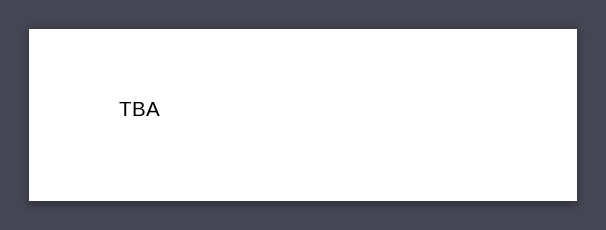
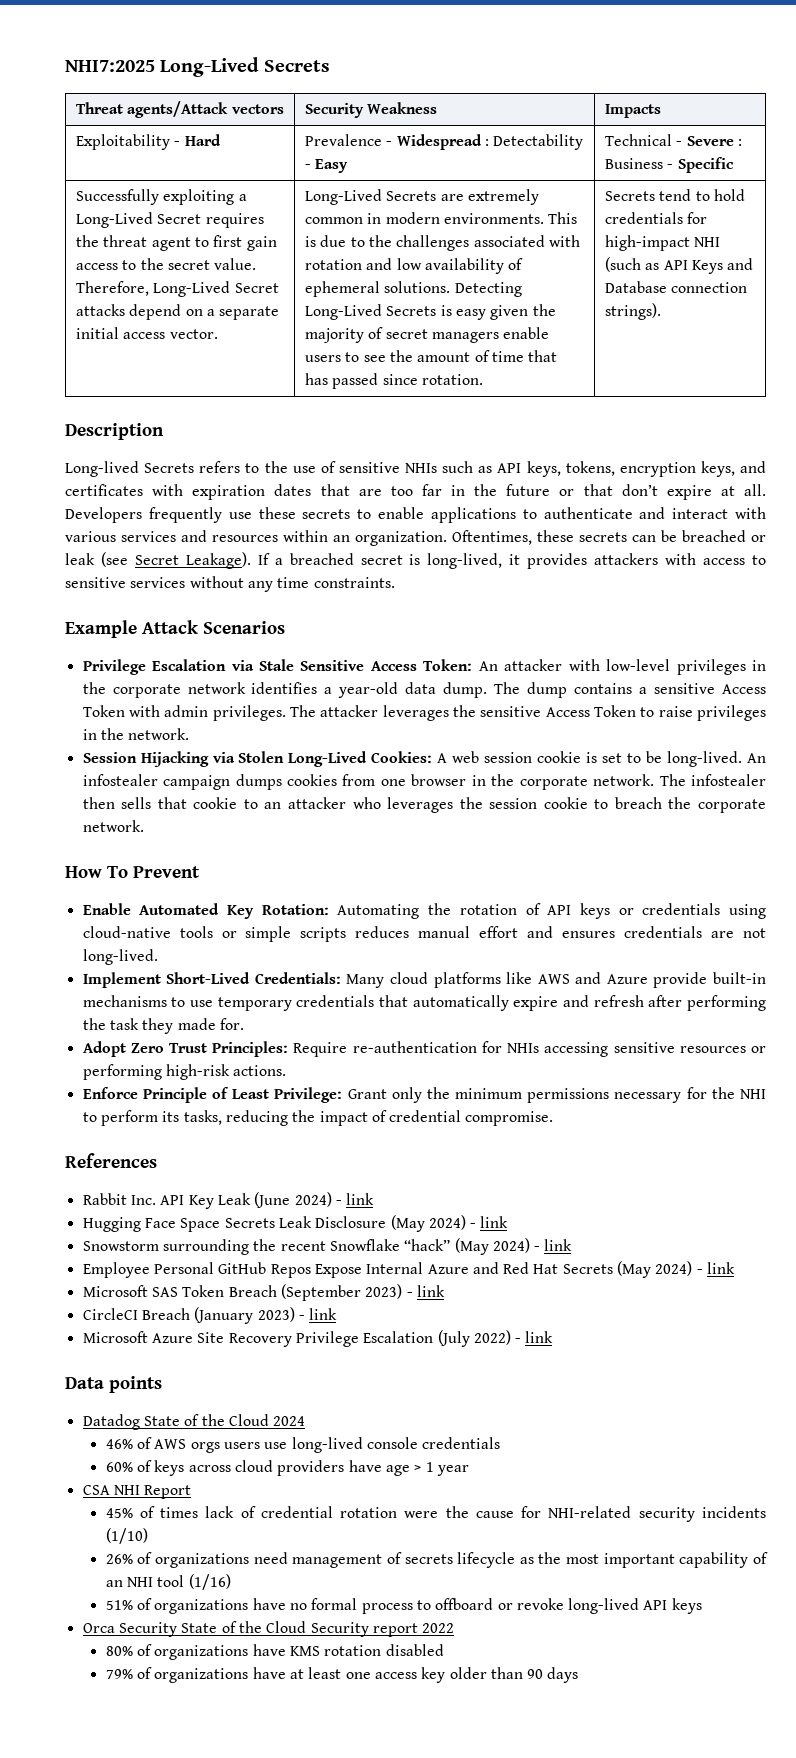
[119,102,160,116] TBA -> [65,57,330,77] [75,101,284,118] [304,102,438,118] [604,104,661,118] [75,134,221,150] [304,134,584,150] [304,159,349,173] [604,134,742,146] [604,157,734,173] [75,189,247,205] [75,212,264,228] [75,235,277,251] [75,258,257,270] [75,281,279,297] [75,304,280,320] [75,327,218,339] [304,189,539,205] [304,212,578,224] [304,235,580,251] [304,258,524,274] [304,281,522,297] [304,304,556,320] [304,327,550,343] [304,350,558,362] [304,373,483,389] [604,189,745,201] [604,212,708,224] [604,235,721,251] [604,257,754,274] [604,281,748,293] [604,303,661,320] [65,423,164,440] [65,461,766,477] [65,484,766,500] [65,507,767,523] [65,530,766,546] [65,552,767,569] [65,576,395,592] [65,620,285,638] [82,659,767,675] [82,682,766,698] [82,705,766,721] [82,728,190,740] [82,751,767,767] [82,774,767,790] [82,797,766,813] [82,820,144,832] [65,866,200,878] [82,903,767,919] [82,926,766,942] [82,949,158,965] [82,972,766,988] [82,995,766,1011] [82,1018,244,1034] [82,1041,766,1057] [82,1064,287,1080] [82,1087,767,1103] [82,1110,554,1126] [65,1153,157,1168] [82,1192,375,1209] [82,1215,509,1232] [82,1238,573,1255] [82,1261,736,1278] [82,1284,445,1301] [82,1307,338,1324] [82,1330,554,1347] [65,1376,162,1393] [82,1414,306,1430] [105,1437,501,1453] [105,1460,469,1476] [82,1485,192,1499] [105,1506,767,1522] [105,1528,148,1544] [105,1552,768,1568] [105,1574,231,1590] [105,1598,702,1614] [82,1621,455,1637] [105,1644,444,1660] [105,1667,579,1683] NHI7:2025 Long-Lived Secrets // Threat agents/Attack vectors | Security Weakness | Impacts // Exploitability - Hard | Prevalence - Widespread : Detectability - Easy | Technical - Severe : Business - Specific // Successfully exploiting a Long-Lived Secret requires the threat agent to first gain access to the secret value. Therefore, Long-Lived Secret attacks depend on a separate initial access vector. | Long-Lived Secrets are extremely common in modern environments. This is due to the challenges associated with rotation and low availability of ephemeral solutions. Detecting Long-Lived Secrets is easy given the majority of secret managers enable users to see the amount of time that has passed since rotation. | Secrets tend to hold credentials for high-impact NHI (such as API Keys and Database connection strings). // Description // Long-lived Secrets refers to the use of sensitive NHIs such as API keys, tokens, encryption keys, and certificates with expiration dates that are too far in the future or that don’t expire at all. Developers frequently use these secrets to enable applications to authenticate and interact with various services and resources within an organization. Oftentimes, these secrets can be breached or leak (see Secret Leakage). If a breached secret is long-lived, it provides attackers with access to sensitive services without any time constraints. // Example Attack Scenarios // Privilege Escalation via Stale Sensitive Access Token: An attacker with low-level privileges in the corporate network identifies a year-old data dump. The dump contains a sensitive Access Token with admin privileges. The attacker leverages the sensitive Access Token to raise privileges in the network. // Session Hijacking via Stolen Long-Lived Cookies: A web session cookie is set to be long-lived. An infostealer campaign dumps cookies from one browser in the corporate network. The infostealer then sells that cookie to an attacker who leverages the session cookie to breach the corporate network. // How To Prevent // Enable Automated Key Rotation: Automating the rotation of API keys or credentials using cloud-native tools or simple scripts reduces manual effort and ensures credentials are not long-lived. // Implement Short-Lived Credentials: Many cloud platforms like AWS and Azure provide built-in mechanisms to use temporary credentials that automatically expire and refresh after performing the task they made for. // Adopt Zero Trust Principles: Require re-authentication for NHIs accessing sensitive resources or performing high-risk actions. // Enforce Principle of Least Privilege: Grant only the minimum permissions necessary for the NHI to perform its tasks, reducing the impact of credential compromise. // References // Rabbit Inc. API Key Leak (June 2024) - link // Hugging Face Space Secrets Leak Disclosure (May 2024) - link // Snowstorm surrounding the recent Snowflake “hack” (May 2024) - link // Employee Personal GitHub Repos Expose Internal Azure and Red Hat Secrets (May 2024) - link // Microsoft SAS Token Breach (September 2023) - link // CircleCI Breach (January 2023) - link // Microsoft Azure Site Recovery Privilege Escalation (July 2022) - link // Data points // Datadog State of the Cloud 2024 // 46% of AWS orgs users use long-lived console credentials // 60% of keys across cloud providers have age > 1 year // CSA NHI Report // 45% of times lack of credential rotation were the cause for NHI-related security incidents (1/10) // 26% of organizations need management of secrets lifecycle as the most important capability of an NHI tool (1/16) // 51% of organizations have no formal process to offboard or revoke long-lived API keys // Orca Security State of the Cloud Security report 2022 // 80% of organizations have KMS rotation disabled // 79% of organizations have at least one access key older than 90 days

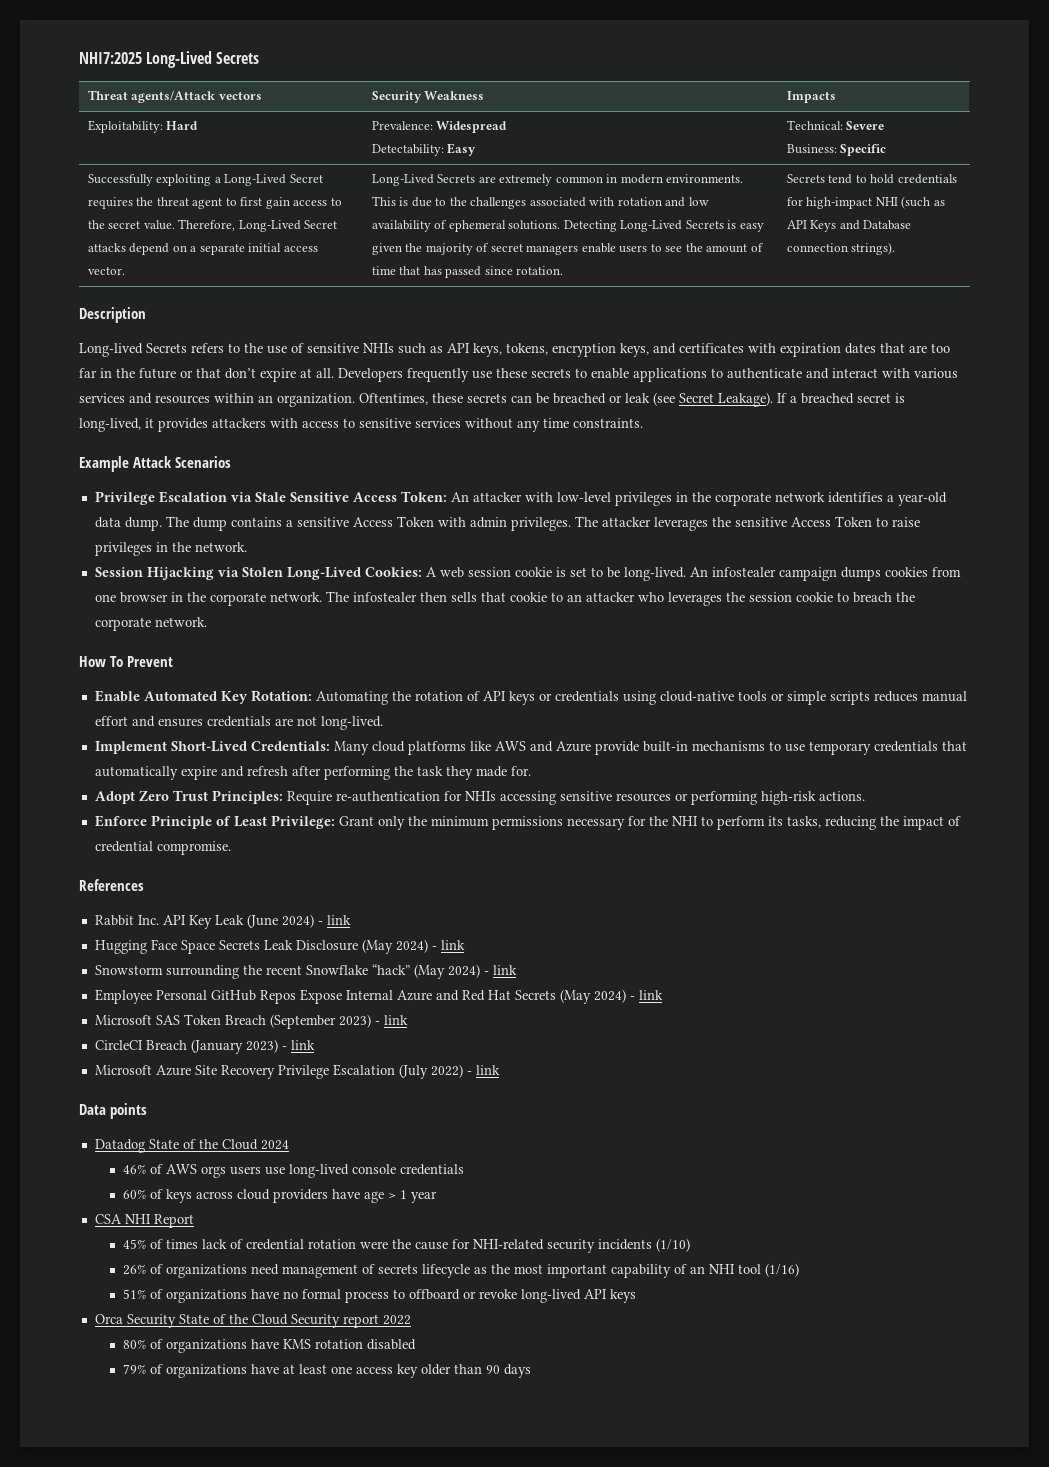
[75,134,181,150] Exploitability - -> [87,120,163,133] Exploitability:
[304,134,393,146] Prevalence - -> [371,121,433,130] Prevalence:
[484,134,584,150] [304,164,311,169] : Detectability - -> [371,144,444,156] // Detectability:
[604,134,683,146] Technical - -> [786,120,843,130] Technical:
[737,139,742,146] [604,158,674,169] : Business - -> [786,144,837,154] // Business:

